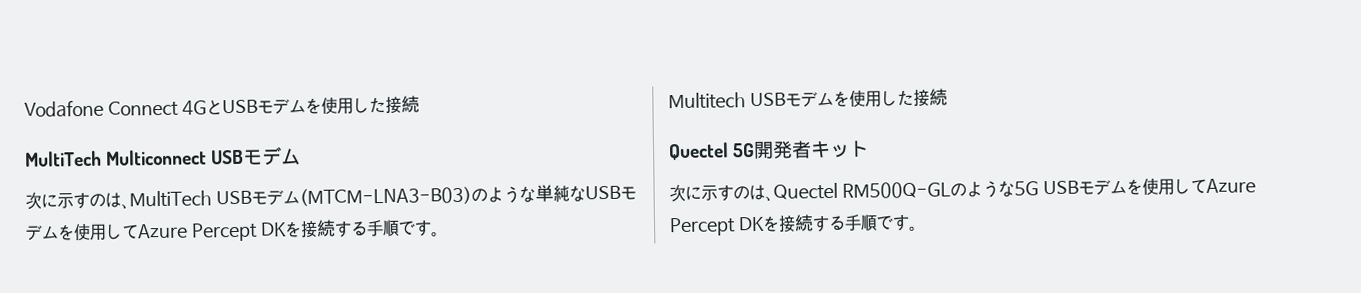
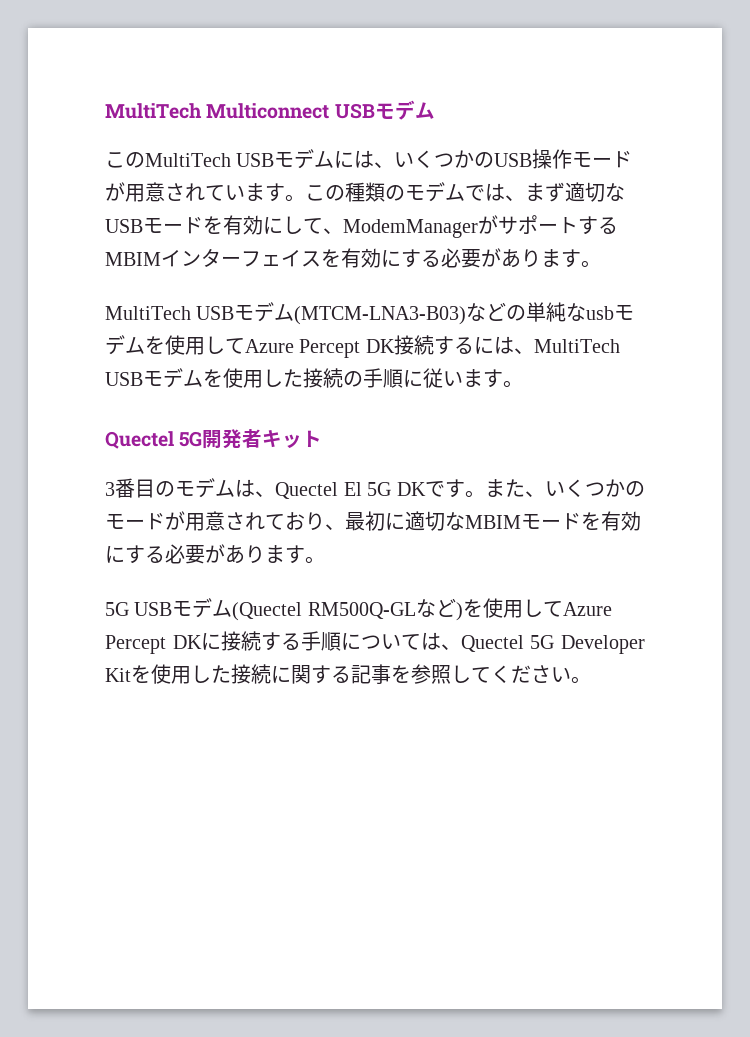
[24,95,420,118] [25,146,302,167] [25,184,637,210] [26,219,440,242] [668,88,948,110] Vodafone Connect 4GとUSBモデムを使用した接続 // MultiTech Multiconnect USBモデム // 次に示すのは、MultiTech USBモデム(MTCM-LNA3-B03)のような単純なUSBモデムを使用してAzure Percept DKを接続する手順です。 // Multitech USBモデムを使用した接続 -> [105,100,435,120] [105,149,633,169] [105,182,625,202] [105,215,618,238] [105,248,601,268] [105,302,635,325] [105,335,620,358] [105,368,523,388] MultiTech Multiconnect USBモデム // このMultiTech USBモデムには、いくつかのUSB操作モードが用意されています。この種類のモデムでは、まず適切なUSBモードを有効にして、ModemManagerがサポートするMBIMインターフェイスを有効にする必要があります。 // MultiTech USBモデム(MTCM-LNA3-B03)などの単純なusbモデムを使用してAzure Percept DK接続するには、MultiTech USBモデムを使用した接続の手順に従います。
[669,178,1256,203] [669,213,910,237] 次に示すのは、Quectel RM500Q-GLのような5G USBモデムを使用してAzure Percept DKを接続する手順です -> [105,478,645,499] [105,511,641,531] [105,544,325,564] [105,598,612,621] [105,631,645,654] [105,664,571,684] 3番目のモデムは、Quectel El 5G DKです。また、いくつかのモードが用意されており、最初に適切なMBIMモードを有効にする必要があります。 // 5G USBモデム(Quectel RM500Q-GLなど)を使用してAzure Percept DKに接続する手順については、Quectel 5G Developer Kitを使用した接続に関する記事を参照してください

